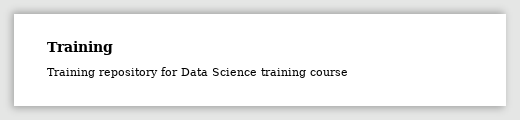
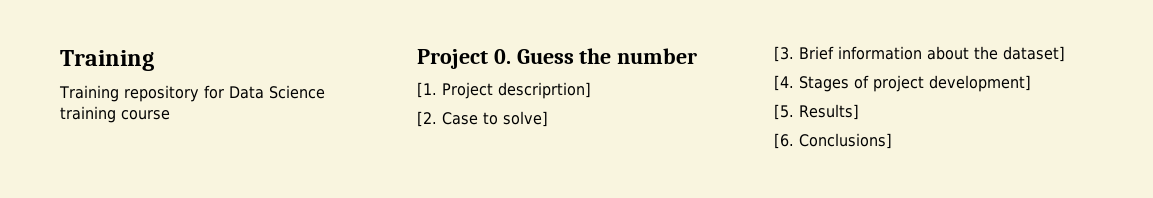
(348, 73) none -> [417,48,698,69] [417,82,591,99] [417,111,548,127] [774,46,1065,62] [774,75,1031,92] [774,104,859,120] [774,133,892,149] // Project 0. Guess the number // [1. Project descriprtion] // [2. Case to solve] // [3. Brief information about the dataset] // [4. Stages of project development] // [5. Results] // [6. Conclusions]

